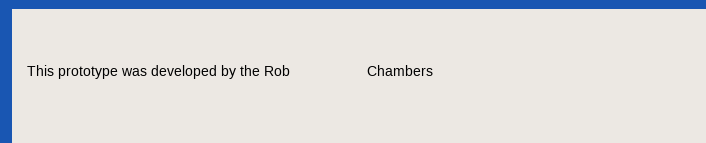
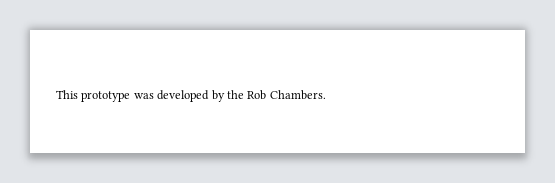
[367,65,433,76] Chambers -> [269,90,326,100] Chambers.

